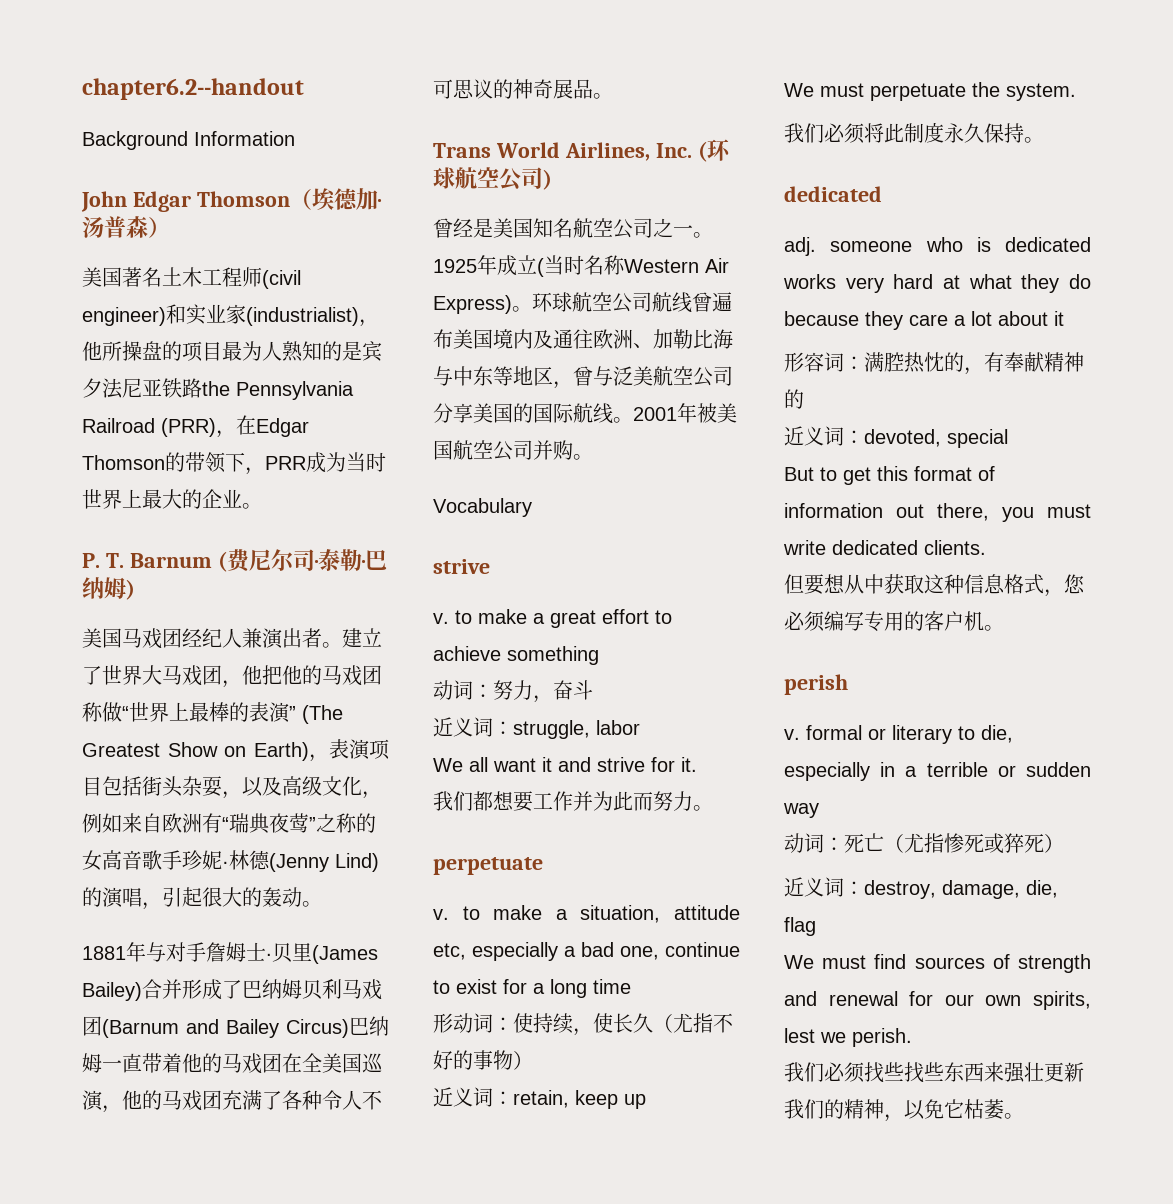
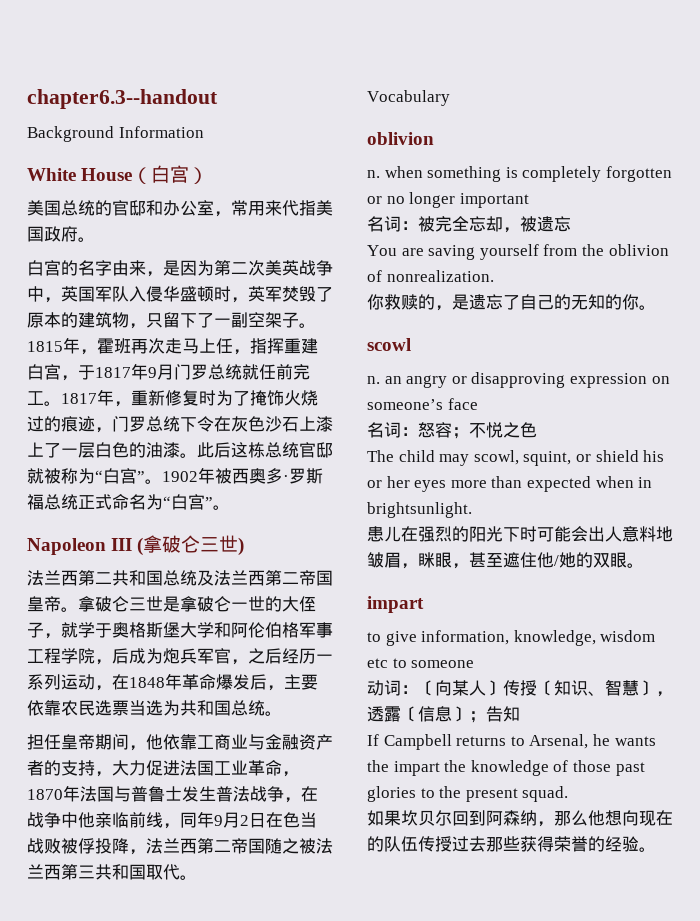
[82,78,304,100] chapter6.2--handout -> [27,89,218,109] chapter6.3--handout
[81,188,382,212] [82,216,170,238] [82,267,301,289] [82,304,379,327] [82,341,382,362] [82,378,354,400] [82,415,309,438] [82,452,386,475] [82,489,262,509] [82,549,387,572] [82,577,135,600] [82,628,382,649] [82,665,382,688] [82,702,343,724] [82,739,390,762] [82,776,382,799] [82,813,376,834] [82,850,379,872] [82,887,322,910] [82,942,378,964] [82,979,382,1001] [82,1016,389,1038] [82,1053,383,1074] [82,1090,382,1113] [433,79,613,99] [433,139,731,162] [433,167,552,191] [433,218,713,239] [433,255,729,277] [433,292,732,314] [433,329,733,349] [433,366,733,389] [433,403,737,424] [433,440,593,461] [433,498,532,517] [433,559,490,574] [433,609,672,628] [433,646,599,665] [433,680,593,703] [433,717,640,739] [433,757,697,772] [433,791,713,812] [433,857,543,875] [433,905,740,923] [433,942,740,961] [433,979,631,998] [433,1013,733,1036] [433,1050,533,1070] [433,1087,646,1109] [784,82,1076,101] [784,122,1044,144] [784,186,882,202] [784,237,1091,256] [783,274,1091,293] [784,311,1064,330] [784,352,1084,375] [784,389,804,409] [784,426,1008,448] [784,466,995,485] [784,503,1091,522] [783,540,986,555] [784,574,1085,597] [784,611,1004,632] [784,674,848,695] [784,725,1013,744] [784,762,1091,781] [783,803,819,818] [784,833,1064,854] [784,877,1058,899] [784,917,816,936] [784,954,1091,973] [784,991,1091,1010] [784,1028,912,1047] [784,1062,1084,1083] [784,1099,1004,1122] John Edgar Thomson（埃德加·汤普森） // 美国著名土木工程师(civil engineer)和实业家(industrialist)，他所操盘的项目最为人熟知的是宾夕法尼亚铁路the Pennsylvania Railroad (PRR)，在Edgar Thomson的带领下，PRR成为当时世界上最大的企业。 // P. T. Barnum (费尼尔司·泰勒·巴纳姆) // 美国马戏团经纪人兼演出者。建立了世界大马戏团，他把他的马戏团称做“世界上最棒的表演” (The Greatest Show on Earth)，表演项目包括街头杂耍，以及高级文化，例如来自欧洲有“瑞典夜莺”之称的女高音歌手珍妮·林德(Jenny Lind)的演唱，引起很大的轰动。 // 1881年与对手詹姆士‧贝里(James Bailey)合并形成了巴纳姆贝利马戏团(Barnum and Bailey Circus)巴纳姆一直带着他的马戏团在全美国巡演，他的马戏团充满了各种令人不可思议的神奇展品。 // Trans World Airlines, Inc. (环球航空公司) // 曾经是美国知名航空公司之一。1925年成立(当时名称Western Air Express)。环球航空公司航线曾遍布美国境内及通往欧洲、加勒比海与中东等地区，曾与泛美航空公司分享美国的国际航线。2001年被美国航空公司并购。 // Vocabulary // strive // v. to make a great effort to achieve something // 动词：努力，奋斗 // 近义词：struggle, labor // We all want it and strive for it. // 我们都想要工作并为此而努力。 // perpetuate // v. to make a situation, attitude etc, especially a bad one, continue to exist for a long time // 形动词：使持续，使长久（尤指不好的事物） // 近义词：retain, keep up // We must perpetuate the system. // 我们必须将此制度永久保持。 // dedicated // adj. someone who is dedicated works very hard at what they do because they care a lot about it // 形容词：满腔热忱的，有奉献精神的 // 近义词：devoted, special // But to get this format of information out there, you must write dedicated clients. // 但要想从中获取这种信息格式，您必须编写专用的客户机。 // perish // v. formal or literary to die, especially in a terrible or sudden way // 动词：死亡（尤指惨死或猝死） // 近义词：destroy, damage, die, flag // We must find sources of strength and renewal for our own spirits, lest we perish. // 我们必须找些找些东西来强壮更新我们的精神，以免它枯萎 -> [27,165,209,184] [27,200,333,217] [27,226,95,242] [27,260,333,277] [27,286,333,303] [27,312,316,329] [27,337,318,355] [27,363,310,381] [27,389,318,407] [27,416,333,433] [27,442,333,458] [27,467,323,484] [27,494,230,510] [27,535,245,556] [27,570,333,586] [27,596,316,612] [27,622,333,639] [27,648,333,665] [27,673,318,691] [27,700,282,716] [27,734,333,751] [27,760,299,777] [27,785,318,803] [27,811,317,829] [27,838,333,855] [27,864,197,880] [367,90,450,106] [367,132,434,145] [367,166,672,182] [367,192,529,208] [367,216,571,233] [367,244,669,260] [367,270,494,282] [367,294,656,311] [367,338,411,351] [367,372,670,388] [367,398,478,410] [367,422,537,439] [367,450,665,466] [367,476,653,492] [367,502,472,518] [367,526,673,542] [367,552,644,569] [367,596,424,613] [367,630,656,646] [367,658,475,668] [367,679,673,697] [367,706,520,723] [367,734,656,750] [367,760,645,776] [367,786,569,802] [367,810,673,827] [367,836,639,852] White House（白宫） // 美国总统的官邸和办公室，常用来代指美国政府。 // 白宫的名字由来，是因为第二次美英战争中，英国军队入侵华盛顿时，英军焚毁了原本的建筑物，只留下了一副空架子。1815年，霍班再次走马上任，指挥重建白宫，于1817年9月门罗总统就任前完工。1817年，重新修复时为了掩饰火烧过的痕迹，门罗总统下令在灰色沙石上漆上了一层白色的油漆。此后这栋总统官邸就被称为“白宫”。1902年被西奥多·罗斯福总统正式命名为“白宫”。 // Napoleon III (拿破仑三世) // 法兰西第二共和国总统及法兰西第二帝国皇帝。拿破仑三世是拿破仑一世的大侄子，就学于奥格斯堡大学和阿伦伯格军事工程学院，后成为炮兵军官，之后经历一系列运动，在1848年革命爆发后，主要依靠农民选票当选为共和国总统。 // 担任皇帝期间，他依靠工商业与金融资产者的支持，大力促进法国工业革命，1870年法国与普鲁士发生普法战争，在战争中他亲临前线，同年9月2日在色当战败被俘投降，法兰西第二帝国随之被法兰西第三共和国取代。 // Vocabulary // oblivion // n. when something is completely forgotten or no longer important // 名词：被完全忘却，被遗忘 // You are saving yourself from the oblivion of nonrealization. // 你救赎的，是遗忘了自己的无知的你。 // scowl // n. an angry or disapproving expression on someone’s face // 名词：怒容；不悦之色 // The child may scowl, squint, or shield his or her eyes more than expected when in brightsunlight. // 患儿在强烈的阳光下时可能会出人意料地皱眉，眯眼，甚至遮住他/她的双眼。 // impart // to give information, knowledge, wisdom etc to someone // 动词：〔向某人〕传授〔知识、智慧〕，透露〔信息〕；告知 // If Campbell returns to Arsenal, he wants the impart the knowledge of those past glories to the present squad. // 如果坎贝尔回到阿森纳，那么他想向现在的队伍传授过去那些获得荣誉的经验

